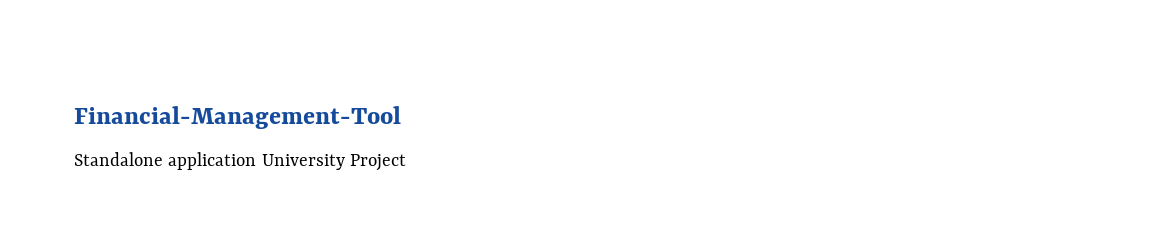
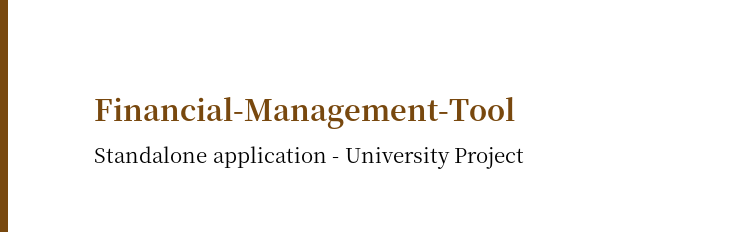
(257, 161) none -> [332,157,340,163] -

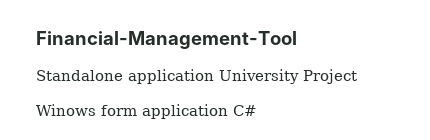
[332,157,340,163] - -> (214, 76) none
(525, 158) none -> [36,104,257,119] // Winows form application C#

